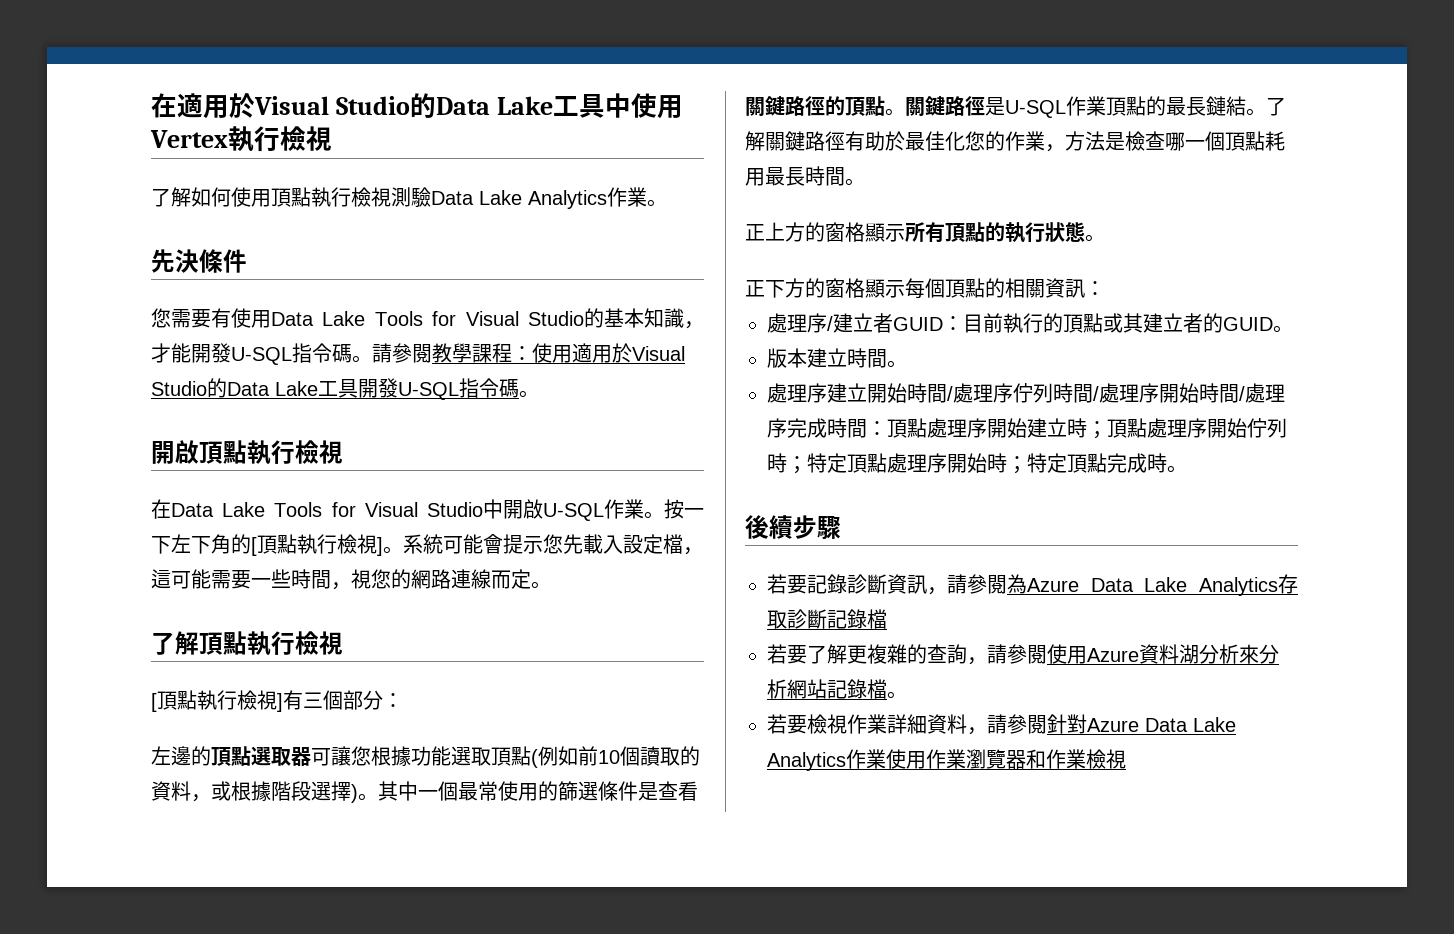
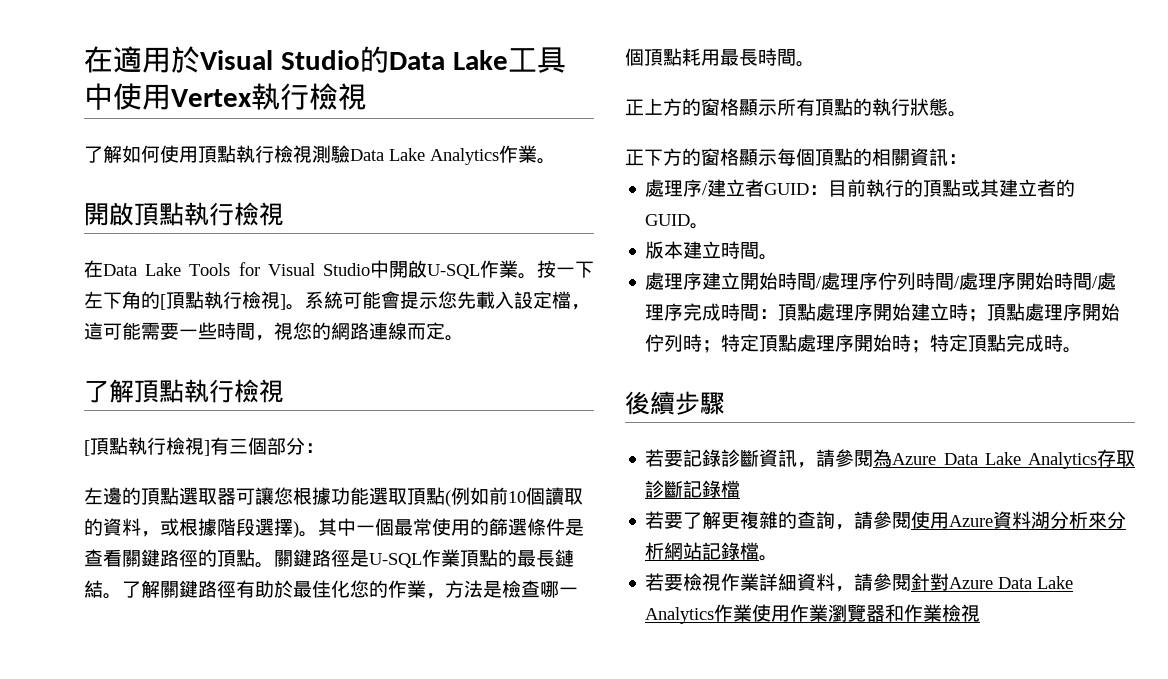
[151,249,247,273] [151,308,704,329] [151,343,685,365] [151,378,539,400] // 先決條件 // 您需要有使用Data Lake Tools for Visual Studio的基本知識，才能開發U-SQL指令碼。請參閱教學課程：使用適用於Visual Studio的Data Lake工具開發U-SQL指令碼。 -> (556, 161) none

